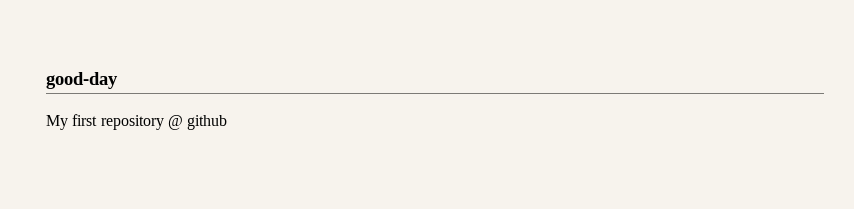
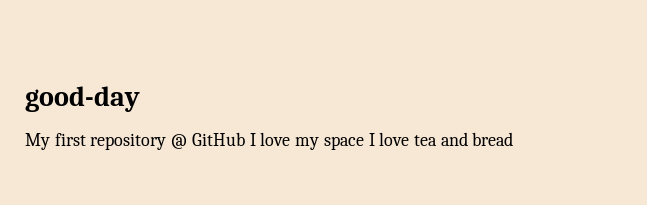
[187,115,228,130] github -> [191,132,514,150] GitHub I love my space I love tea and bread

